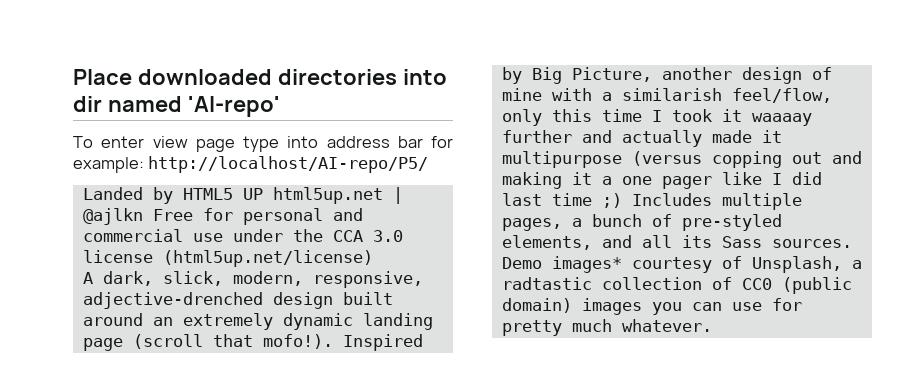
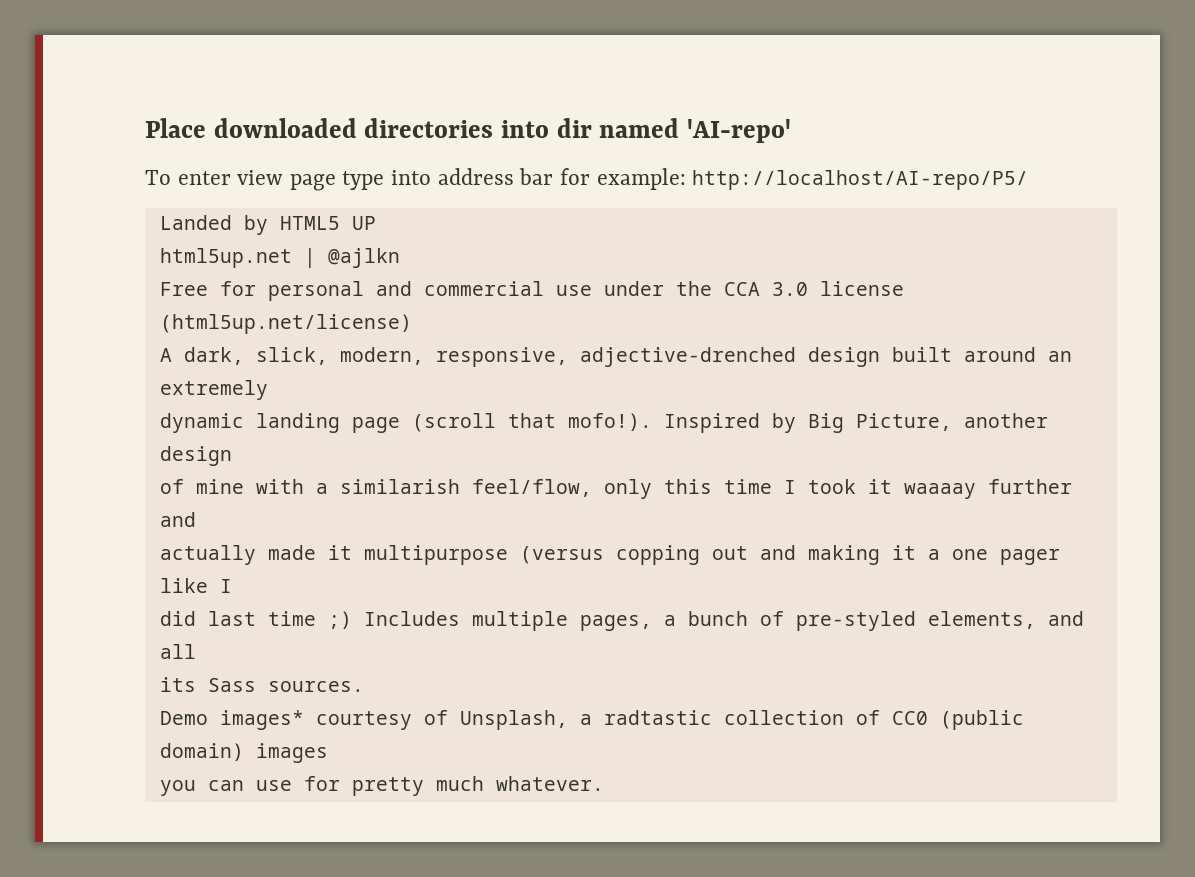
(263, 194) none -> (376, 223) //
(143, 216) none -> (400, 258) //
(273, 321) none -> (268, 390) //
(802, 75) none -> (232, 456) //
(612, 136) none -> (196, 519) //
(782, 179) none -> (232, 586) //
(672, 241) none -> (196, 651) //
(642, 306) none -> (328, 753) //

